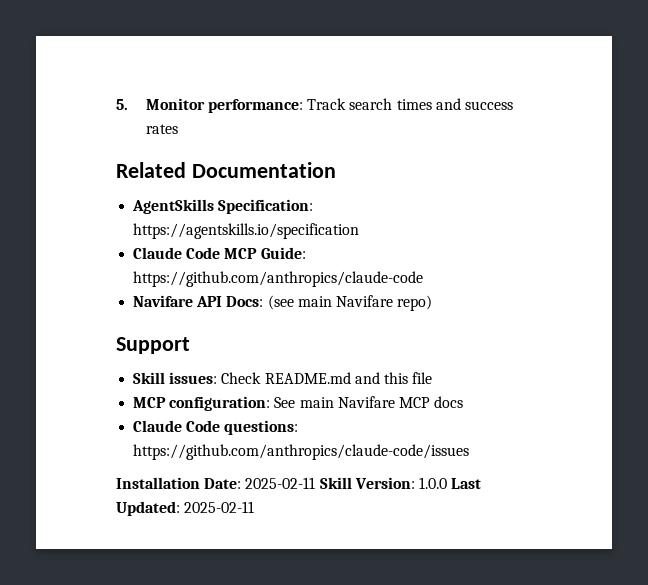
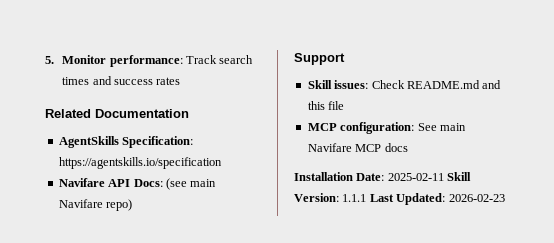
[133,247,306,259] [133,271,424,287] // Claude Code MCP Guide: https://github.com/anthropics/claude-code -> (222, 163) none
[133,420,299,435] [133,444,470,460] // Claude Code questions: https://github.com/anthropics/claude-code/issues -> (408, 147) none
[418,477,447,489] 1.0.0 -> [342,194,367,202] 1.1.1
[184,501,255,513] 2025-02-11 -> [448,194,505,202] 2026-02-23

